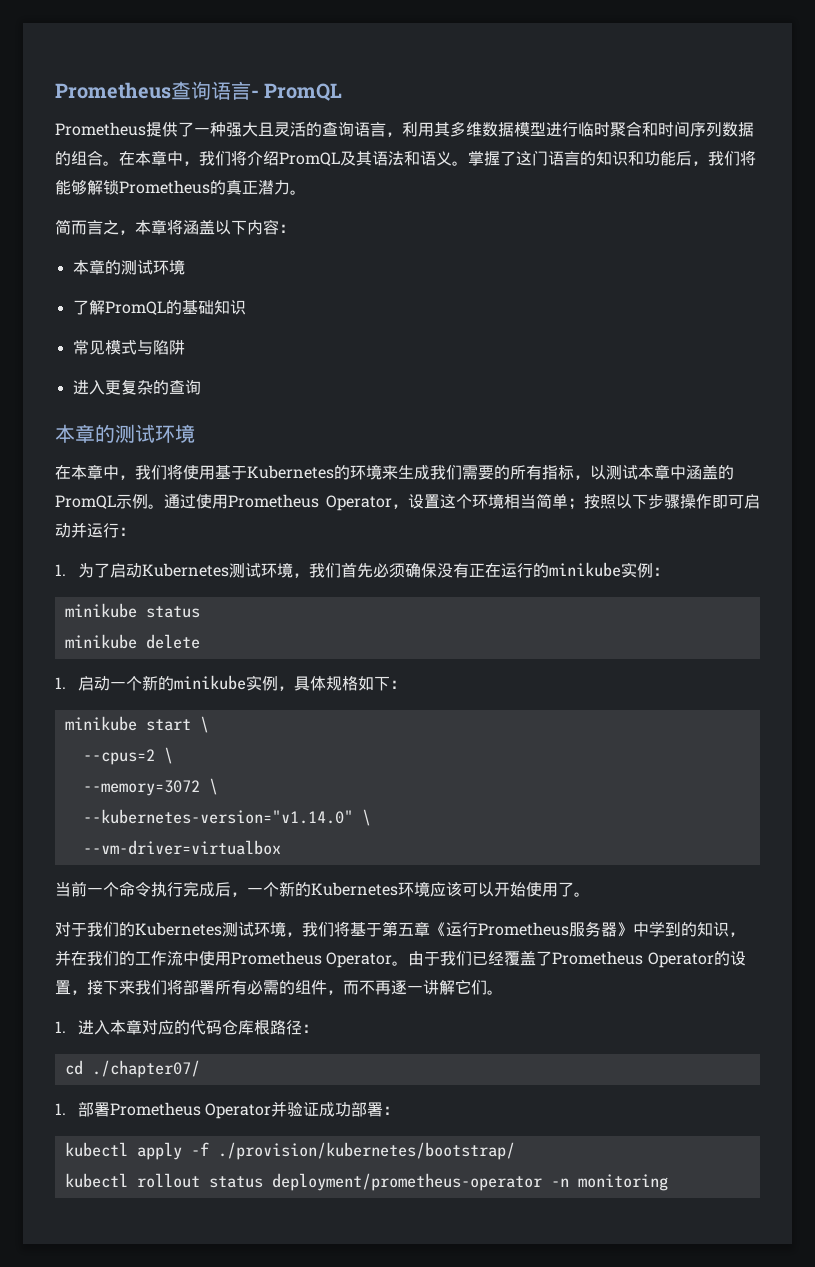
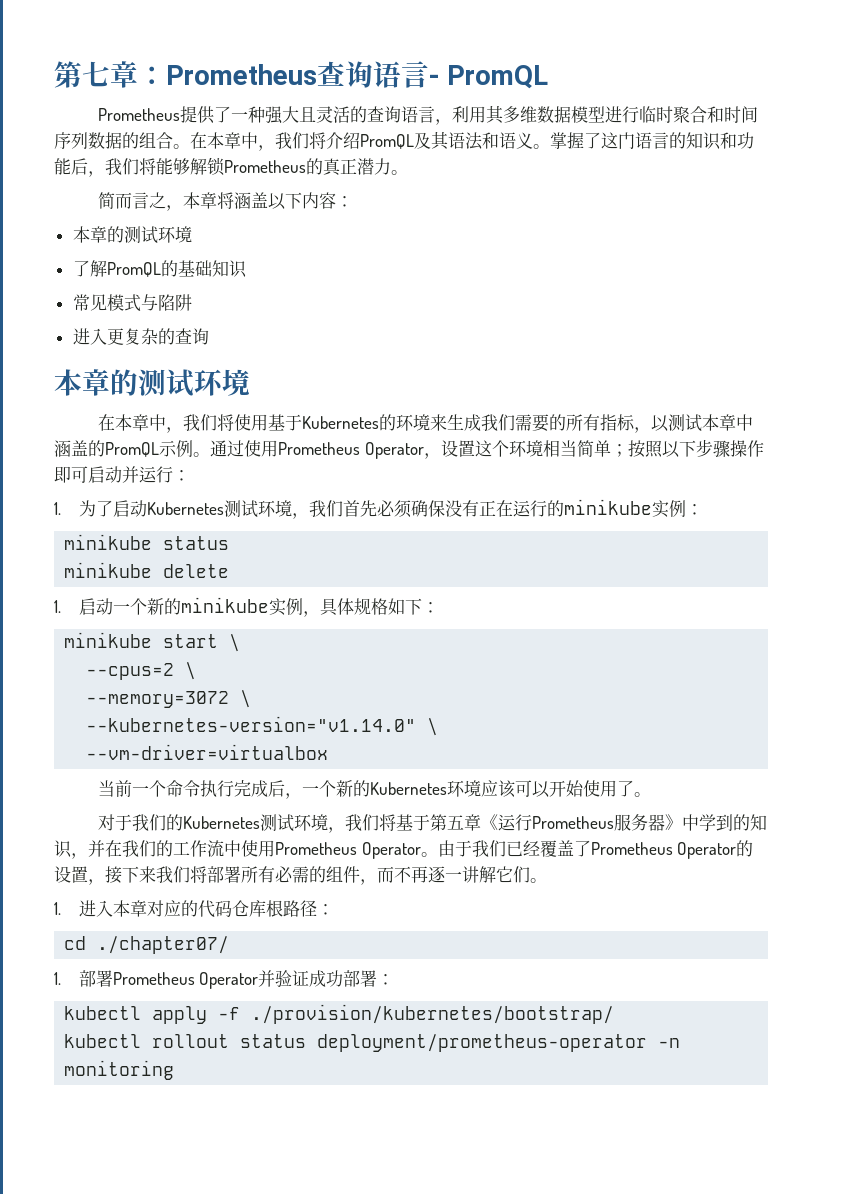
(55, 90) none -> [54,61,166,88] 第七章：

